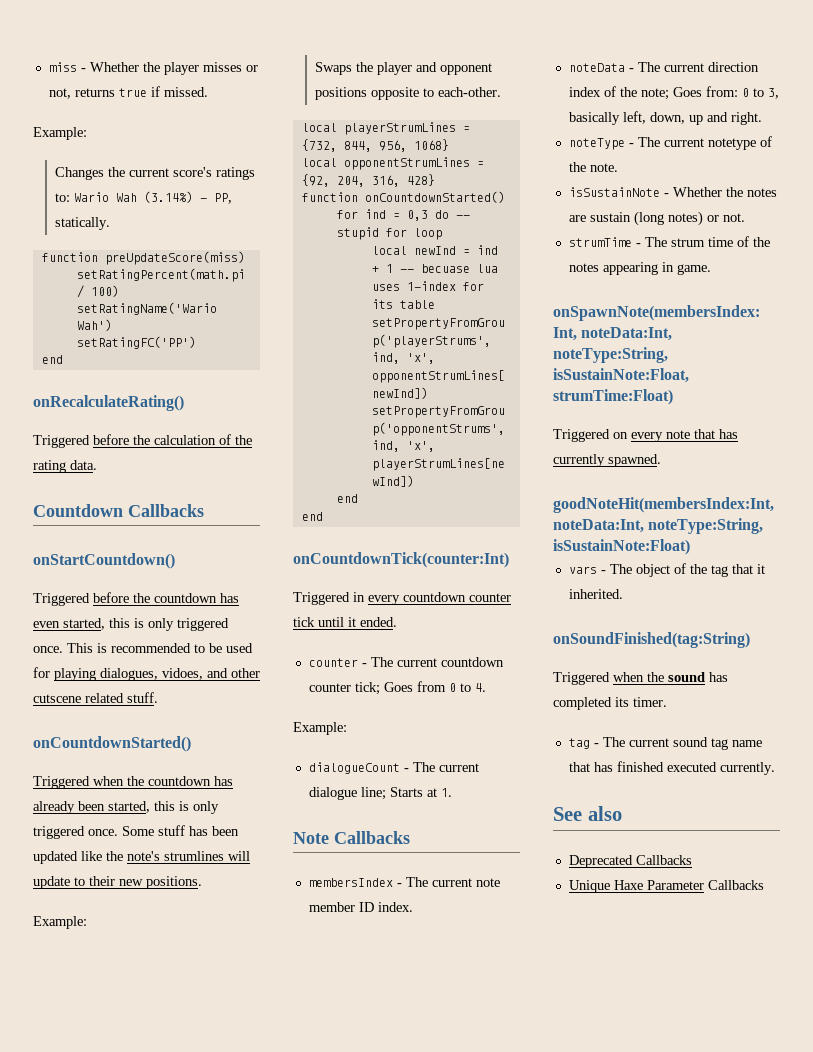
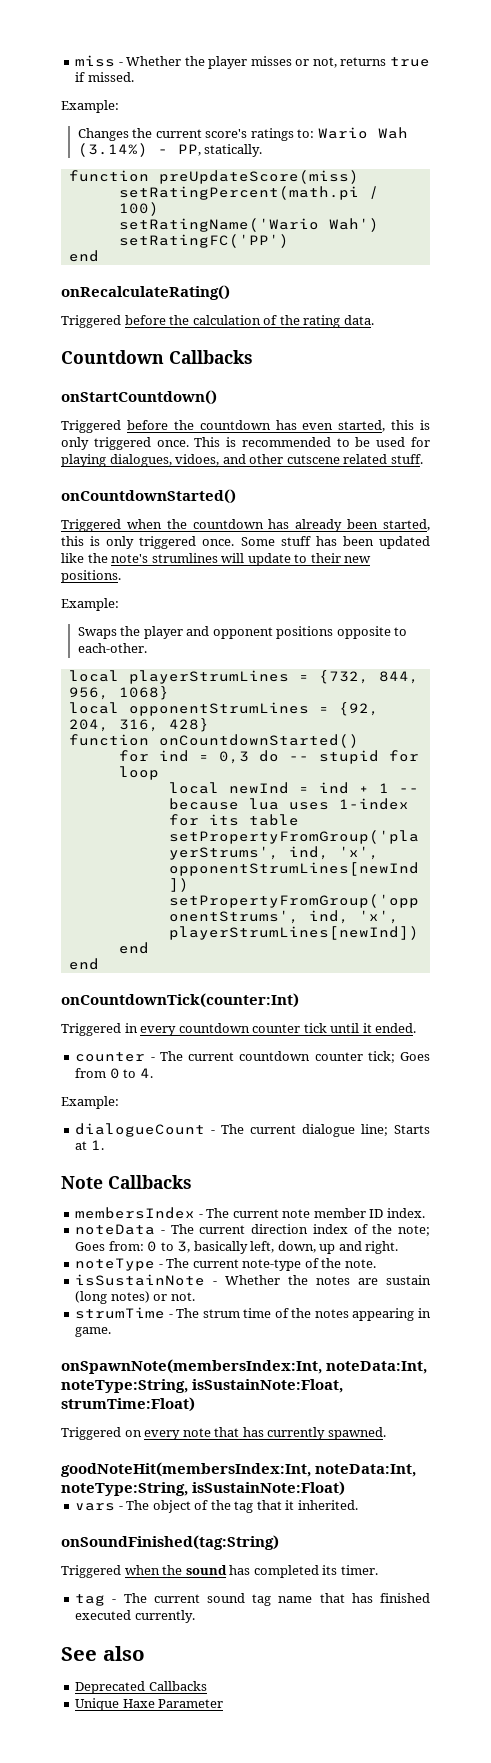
[420,264,470,273] becuase -> [168,798,239,810] because
[707,138,756,150] notetype -> [242,1259,302,1271] note-type
[707,880,764,890] Callbacks -> (224, 1703) none

